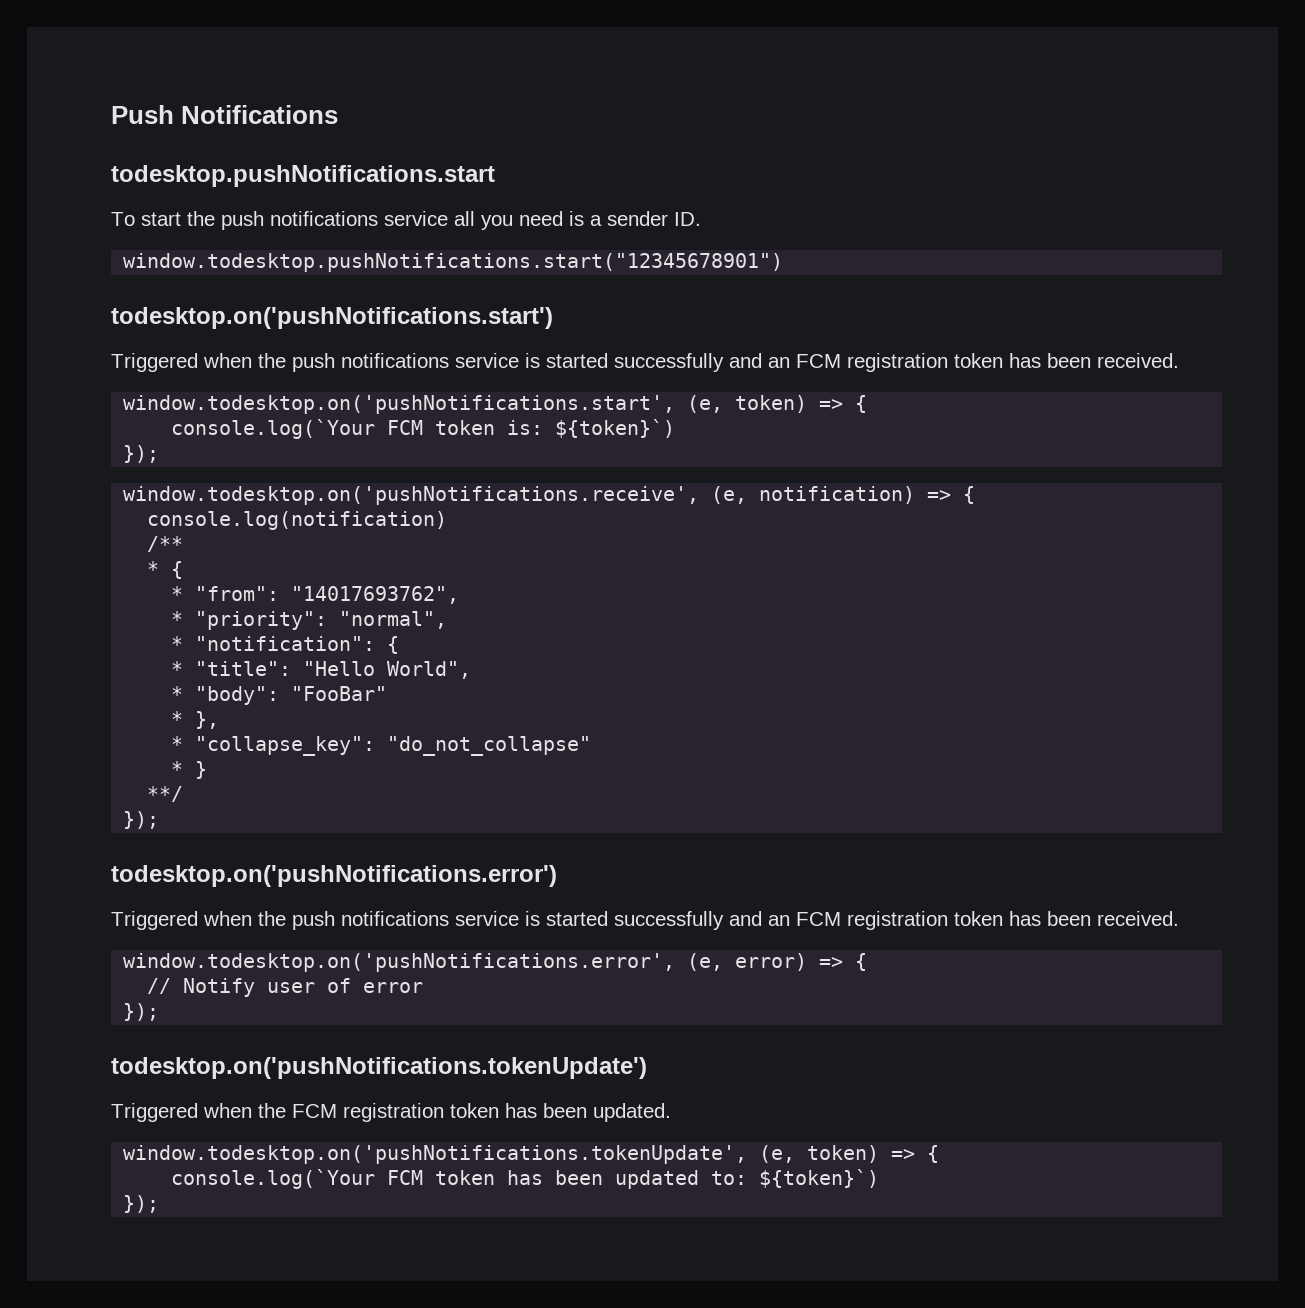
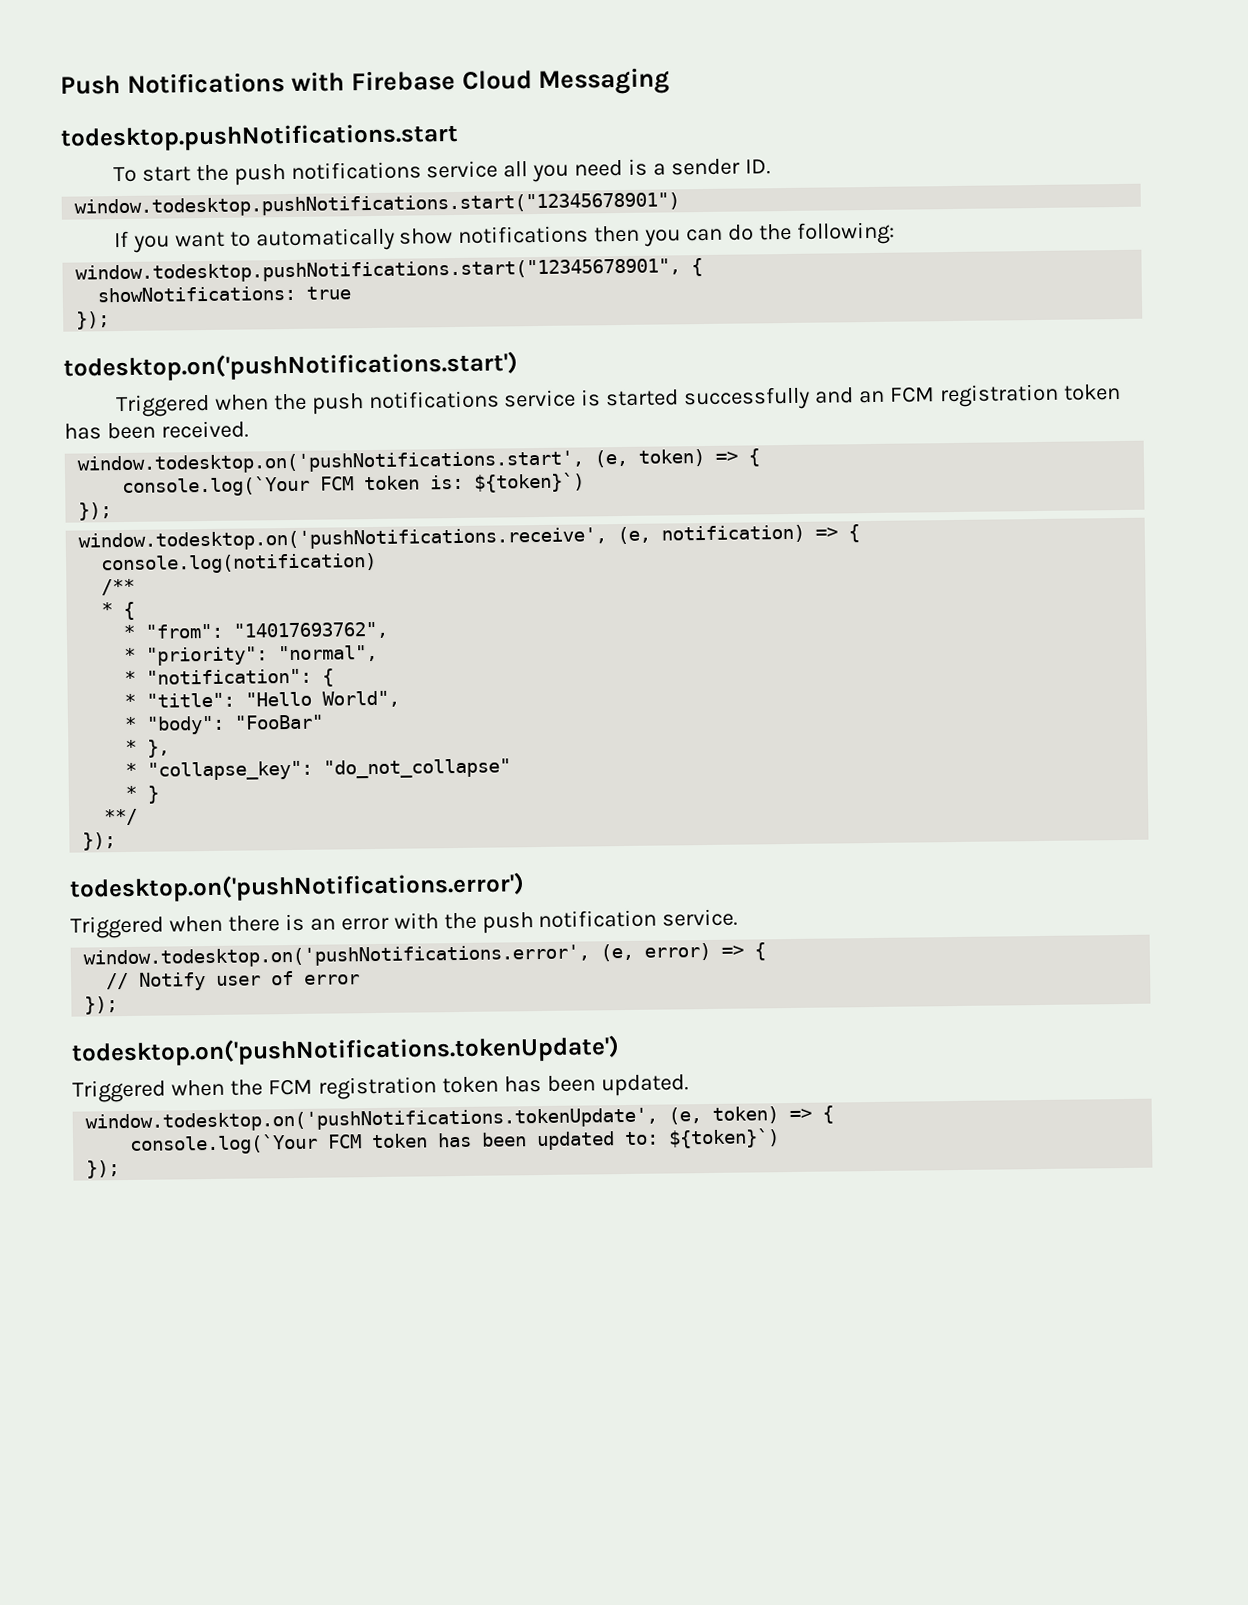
(339, 114) none -> [290,67,671,95] with Firebase Cloud Messaging
(784, 262) none -> [113,221,896,253] [75,258,704,284] [97,285,352,303] [76,311,111,330] // If you want to automatically show notifications then you can do the following: // window.todesktop.pushNotifications.start("12345678901", { // showNotifications: true // });
[258,911,1179,930] the push notifications service is started successfully and an FCM registration token has been received. -> [227,908,739,934] there is an error with the push notification service.

